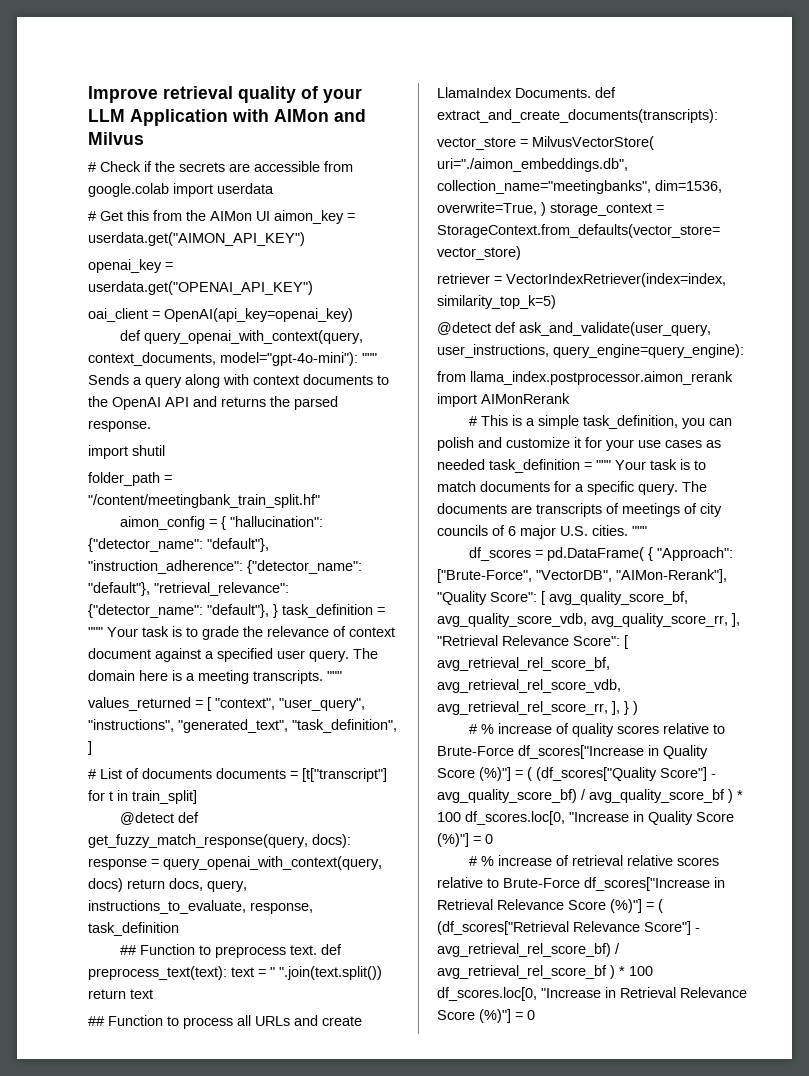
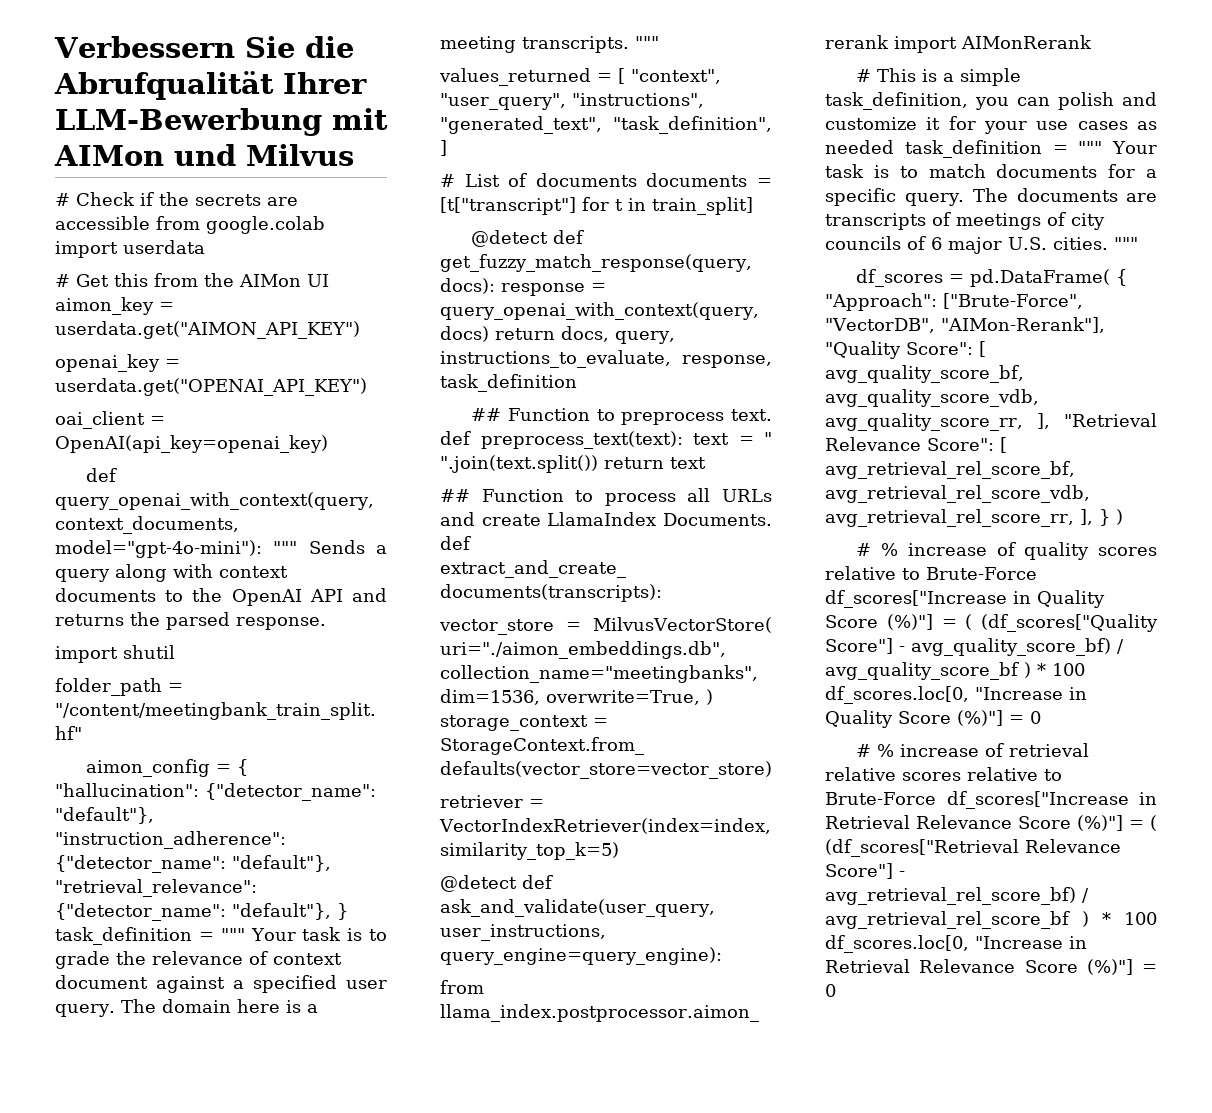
[88,86,362,103] [88,109,366,126] Improve retrieval quality of your LLM Application with AIMon and -> [54,36,354,58] [54,71,367,100] [55,108,388,136] [54,144,236,166] Verbessern Sie die Abrufqualität Ihrer LLM-Bewerbung mit AIMon und

